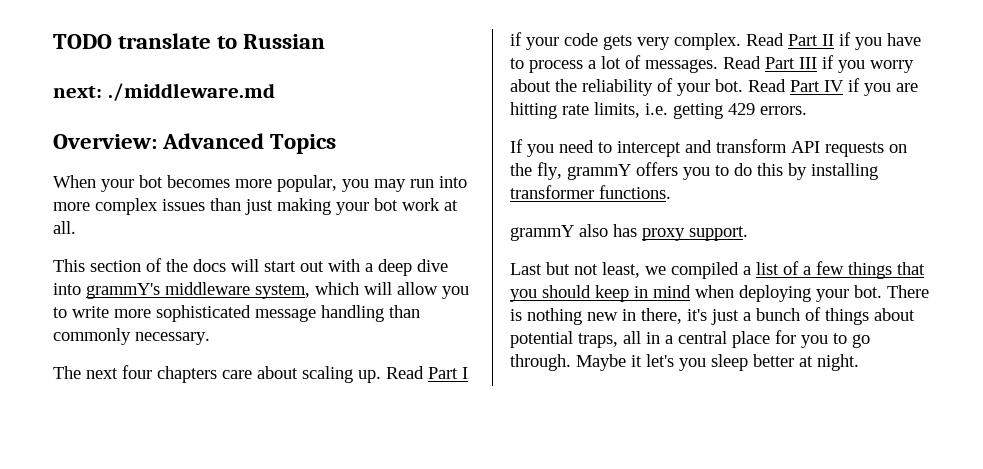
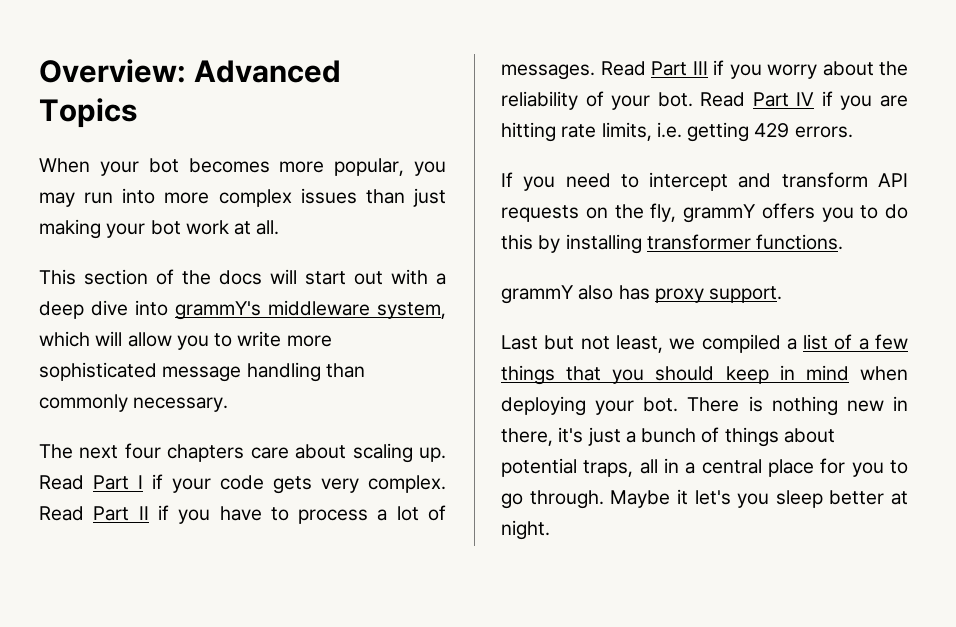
[53,33,326,49] [53,83,275,101] TODO translate to Russian // next: ./middleware.md // -> (39, 71) none

